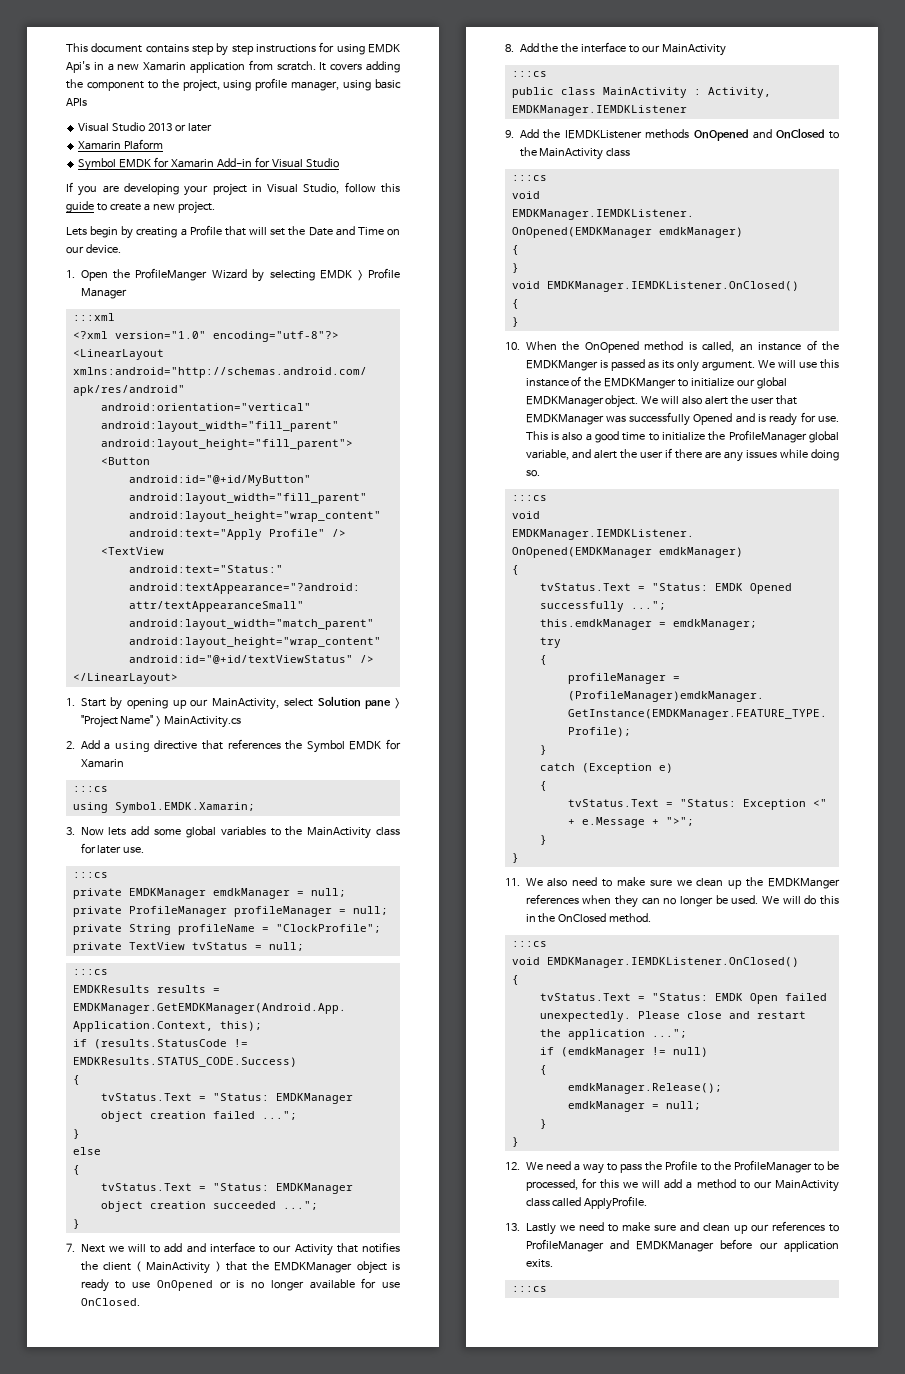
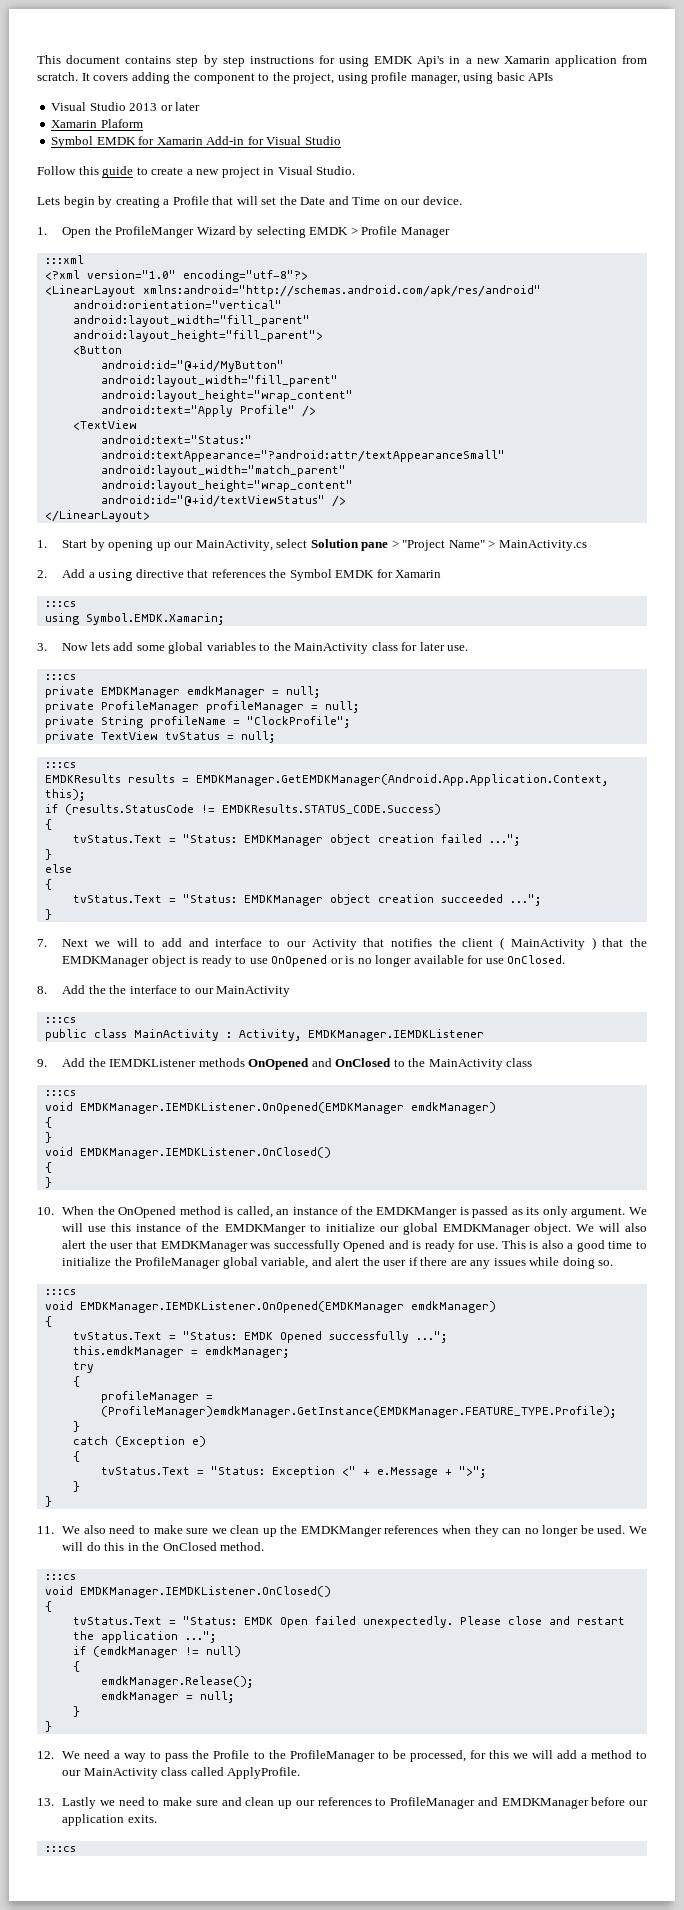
[66,182,376,196] If you are developing your project in Visual Studio, follow -> [37,166,76,175] Follow
[177,201,215,214] project. -> [221,166,356,178] project in Visual Studio.

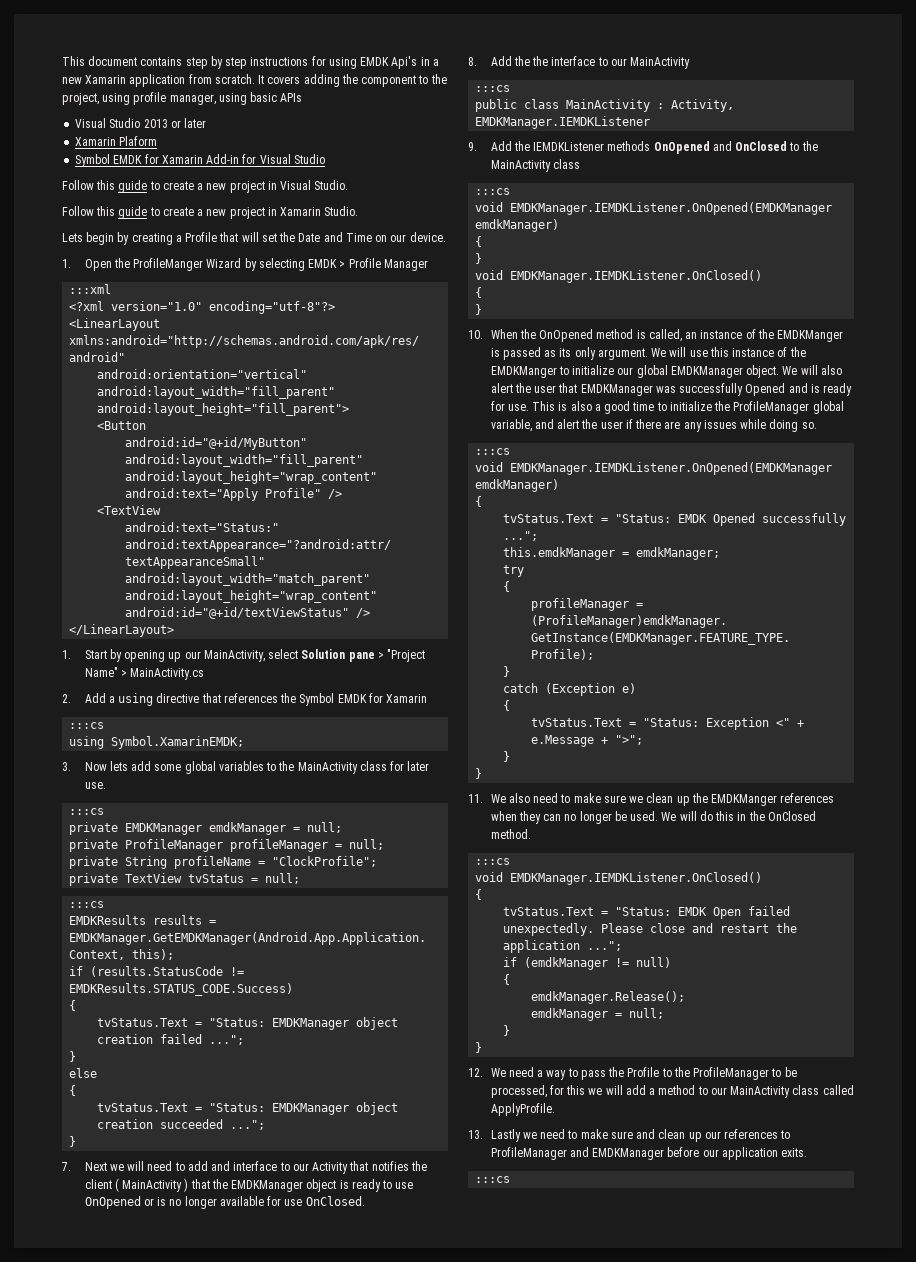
(356, 170) none -> [62,206,359,219] // Follow this guide to create a new project in Xamarin Studio.
[85,613,224,625] Symbol.EMDK.Xamarin; -> [111,736,245,749] Symbol.XamarinEMDK;
(138, 942) none -> [147,1161,173,1171] need

